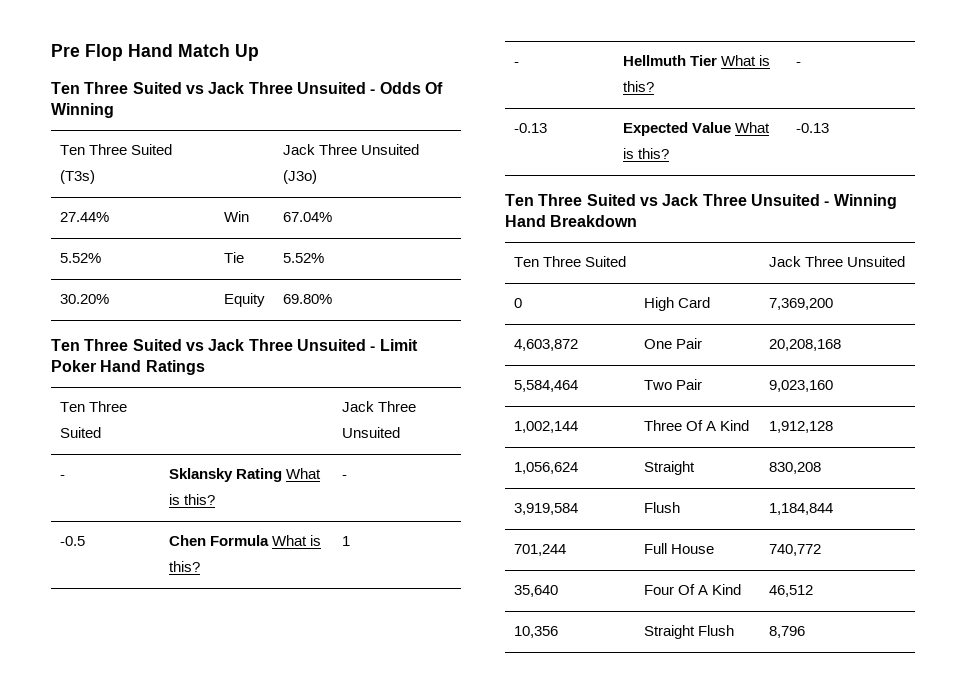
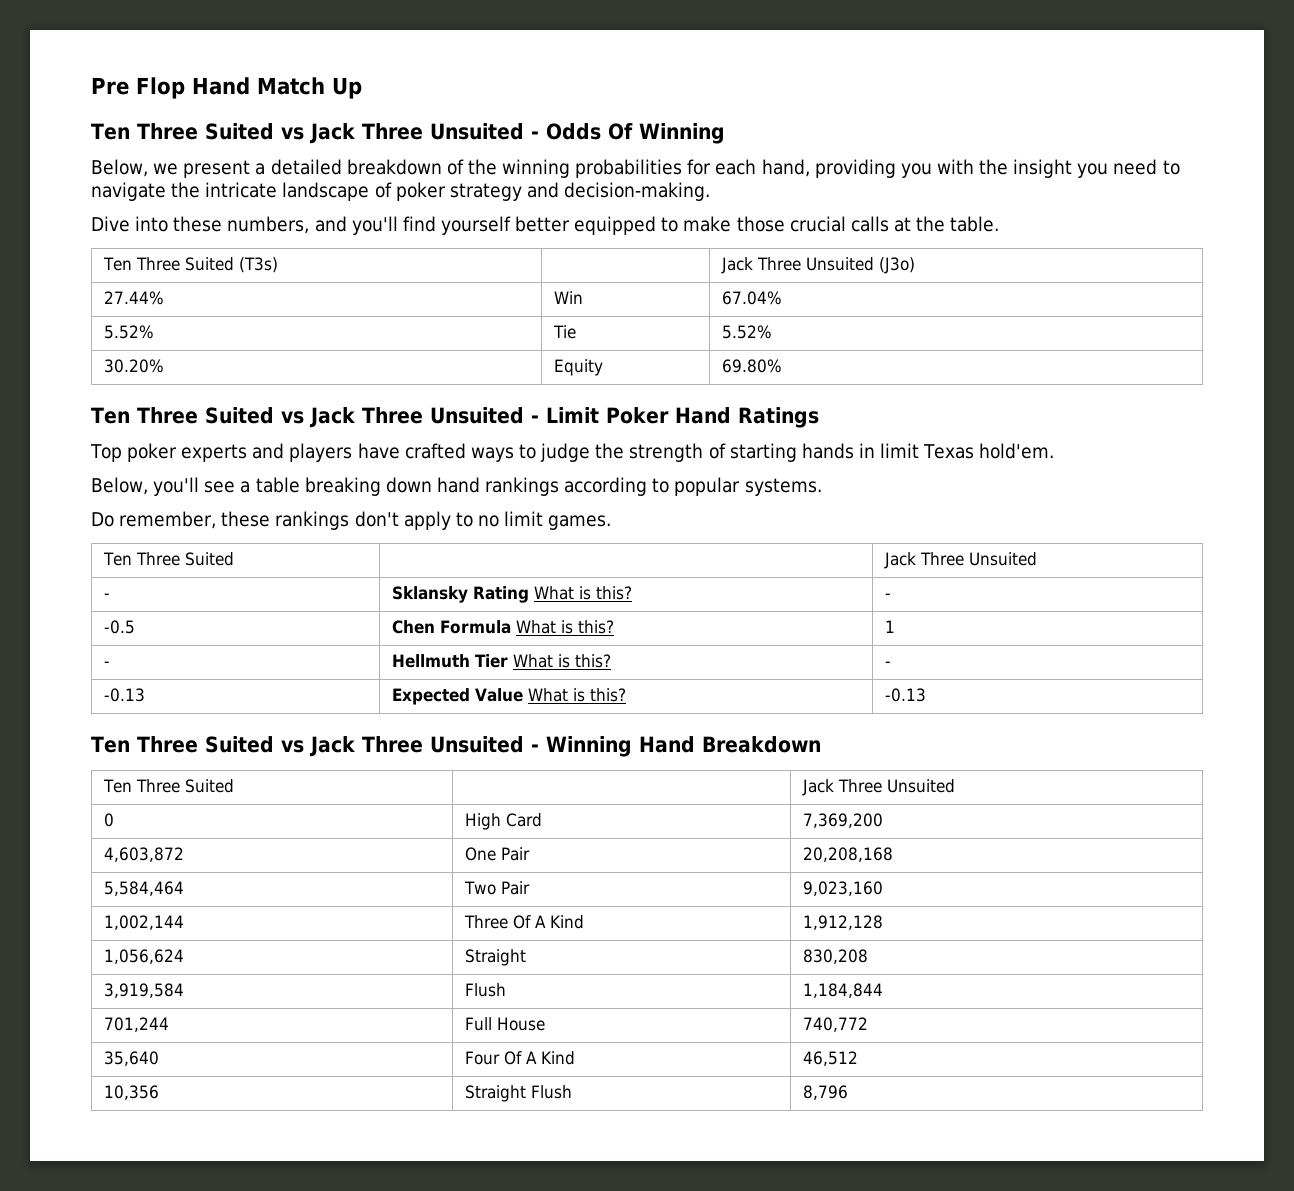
(114, 110) none -> [91,159,1180,178] [91,182,711,201] [91,216,1000,235] // Below, we present a detailed breakdown of the winning probabilities for each hand, providing you with the insight you need to navigate the intricate landscape of poker strategy and decision-making. // Dive into these numbers, and you'll find yourself better equipped to make those crucial calls at the table.
(205, 367) none -> [90,443,1055,462] [91,477,822,496] [91,511,612,530] // Top poker experts and players have crafted ways to judge the strength of starting hands in limit Texas hold'em. // Below, you'll see a table breaking down hand rankings according to popular systems. // Do remember, these rankings don't apply to no limit games.

